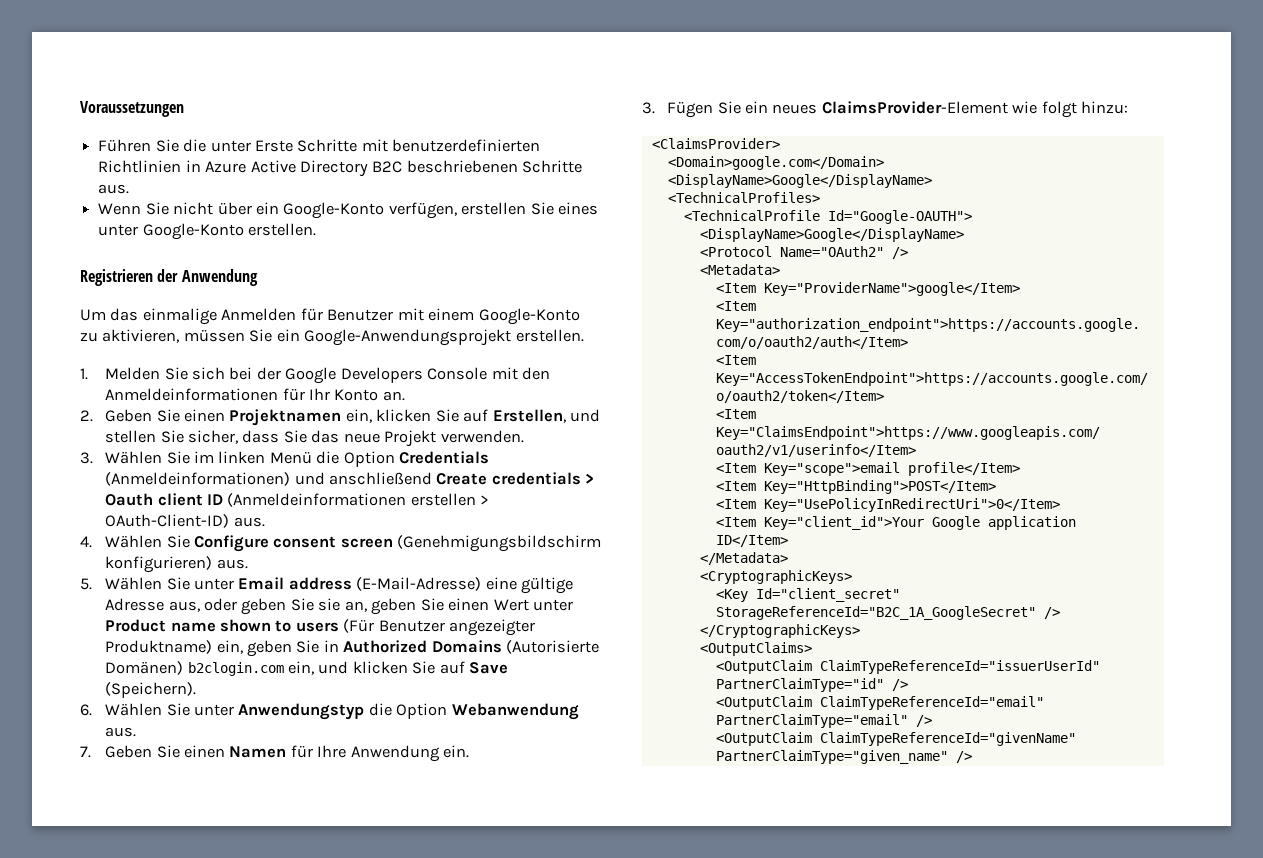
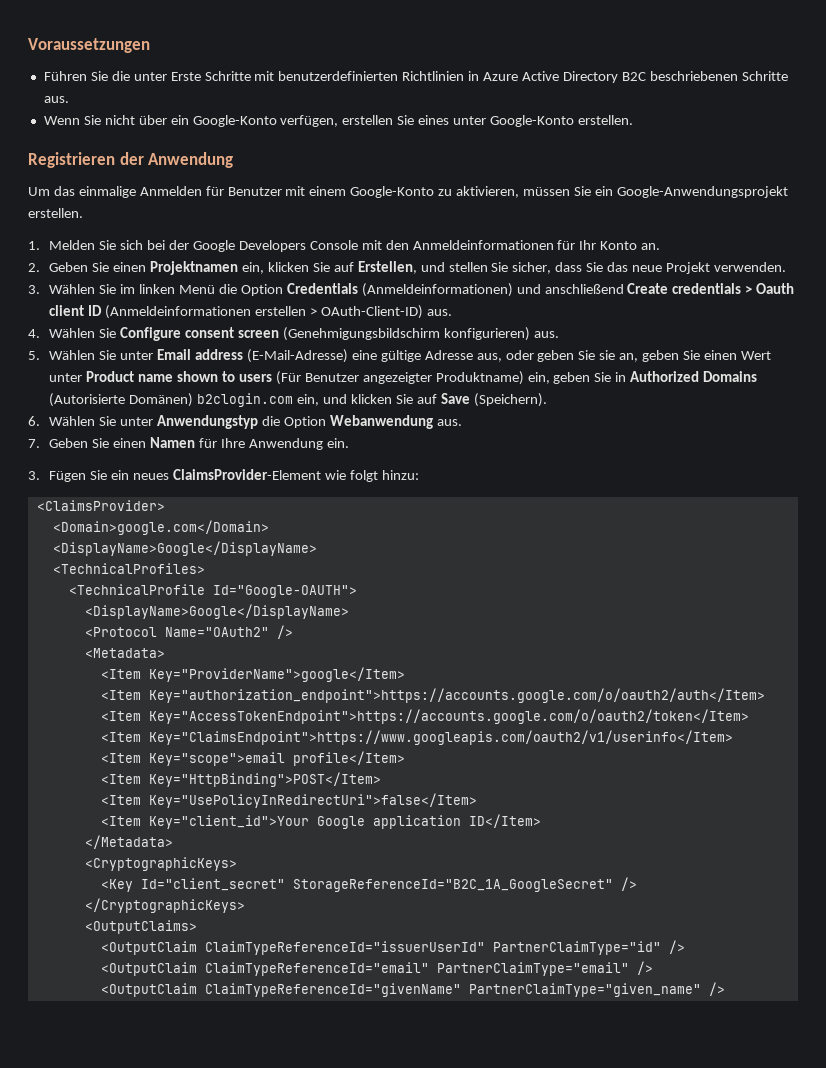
[763,498,1060,512] Key="UsePolicyInRedirectUri">0</Item> -> [148,793,477,808] Key="UsePolicyInRedirectUri">false</Item>

